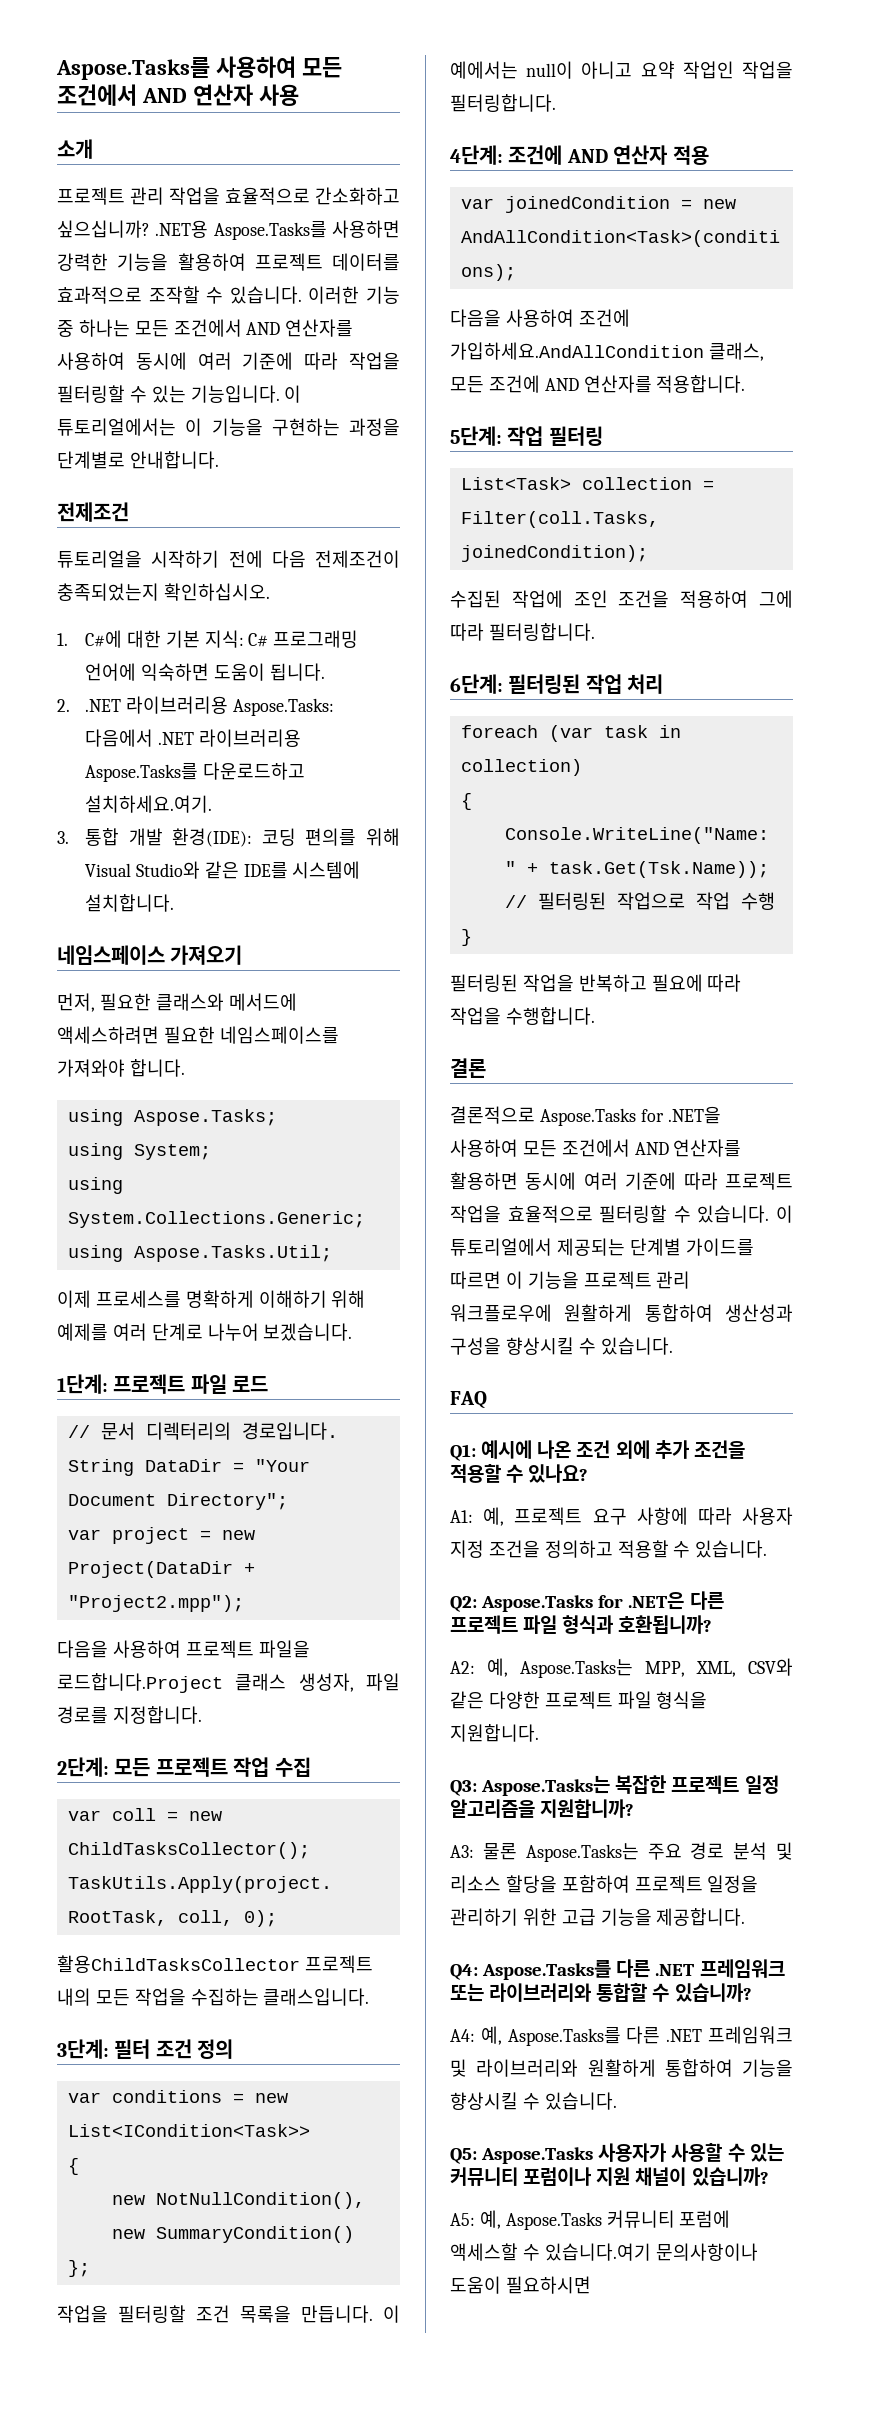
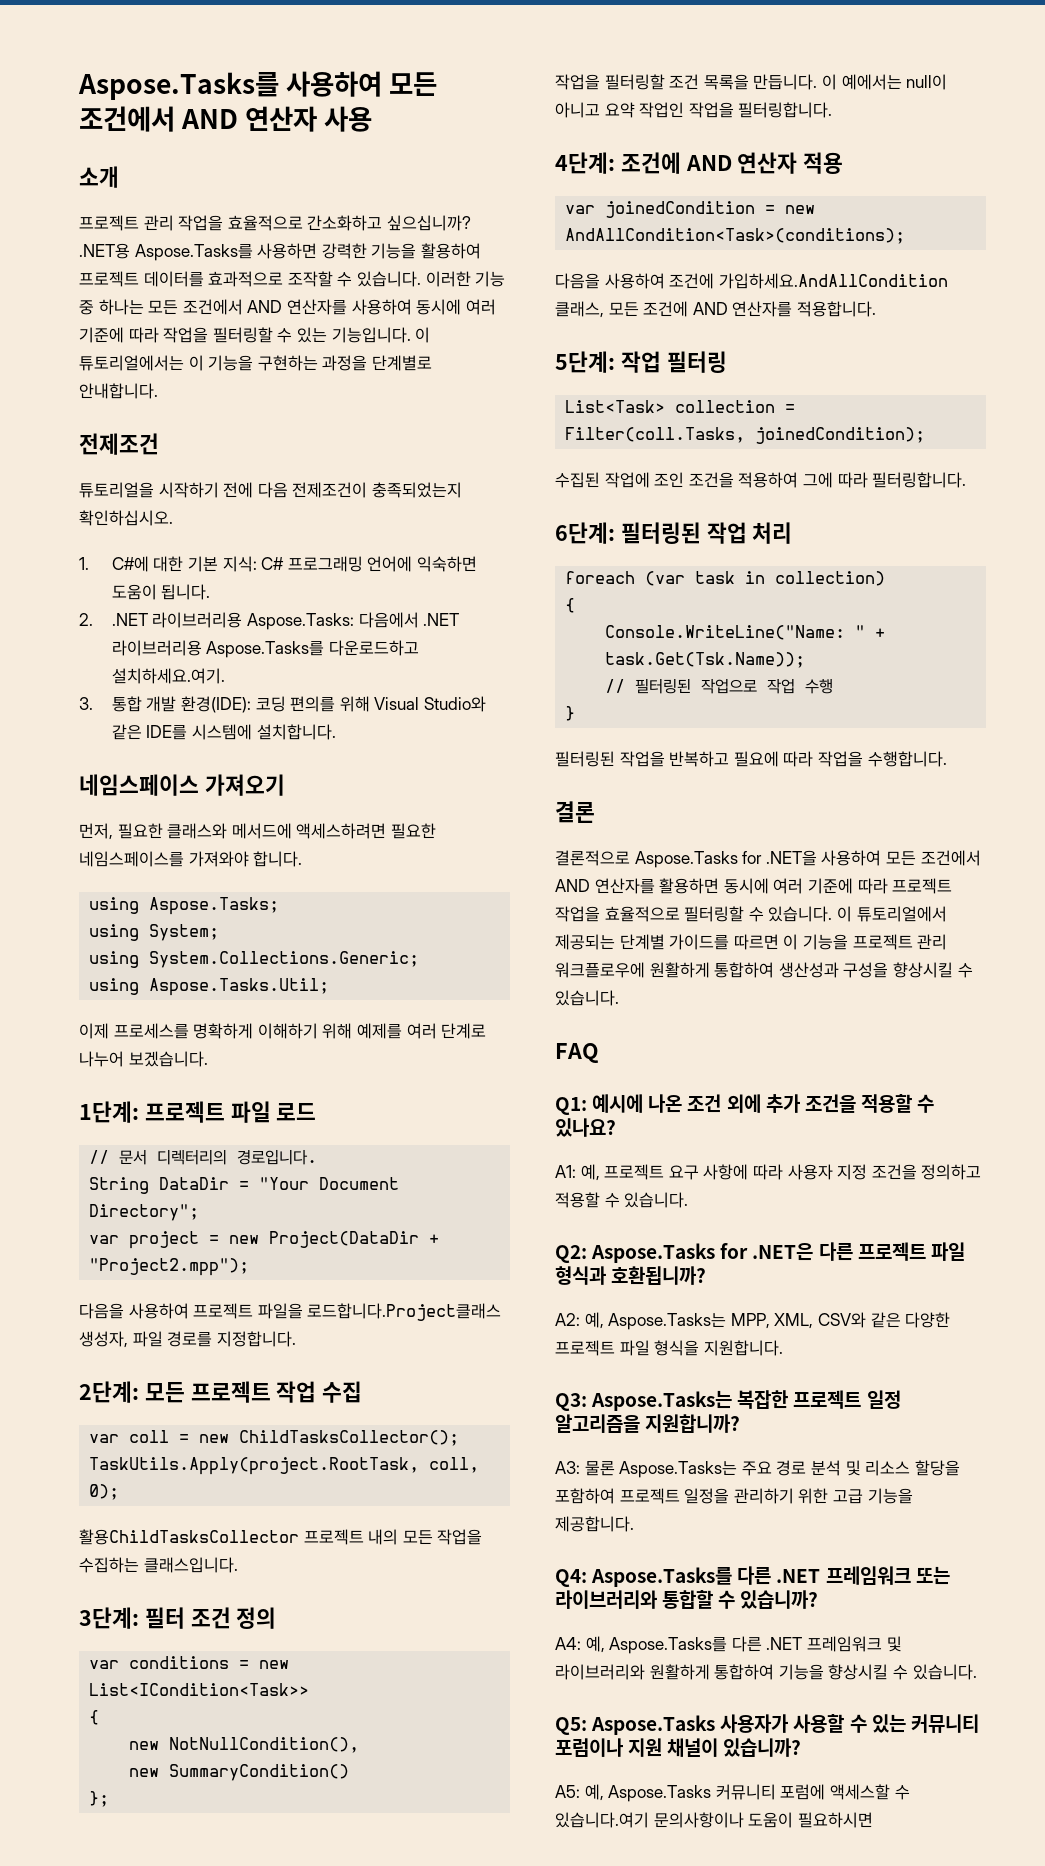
[57,1673,287,1693] 로드합니다.Project 클래스 -> [307,1303,502,1321] 로드합니다.Project클래스

